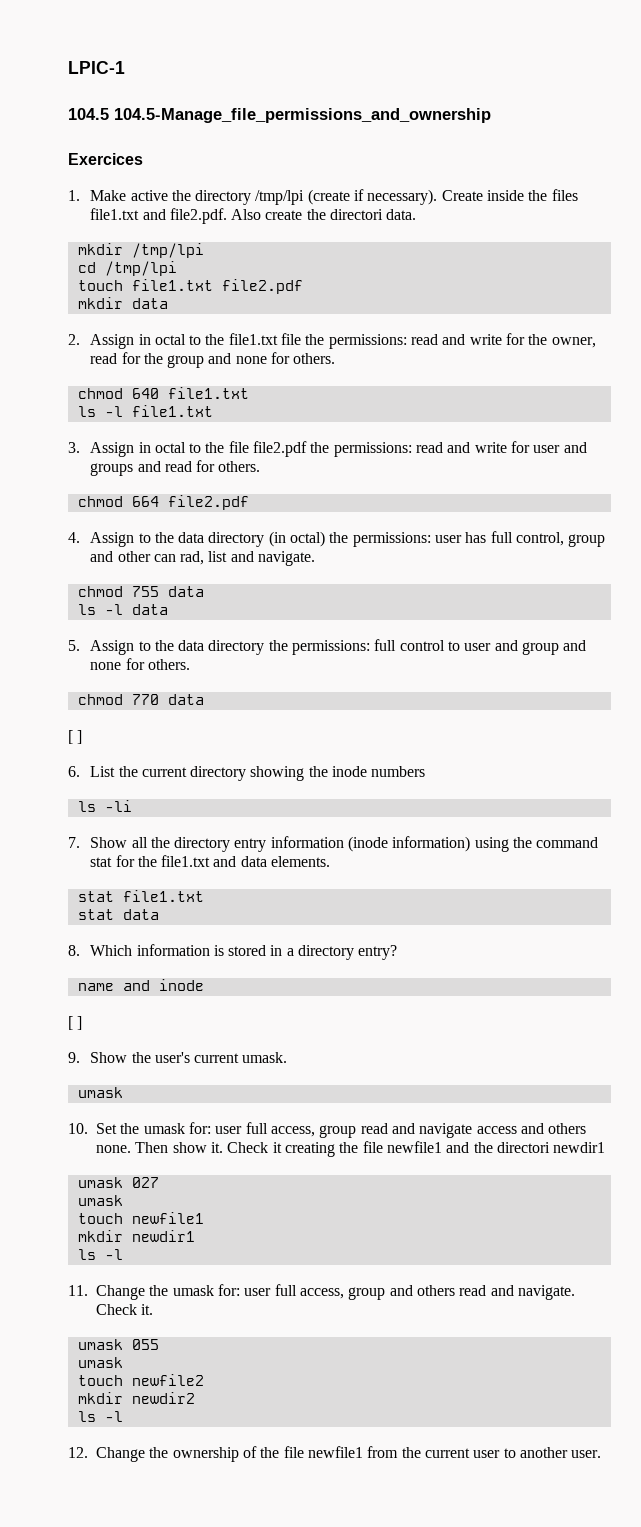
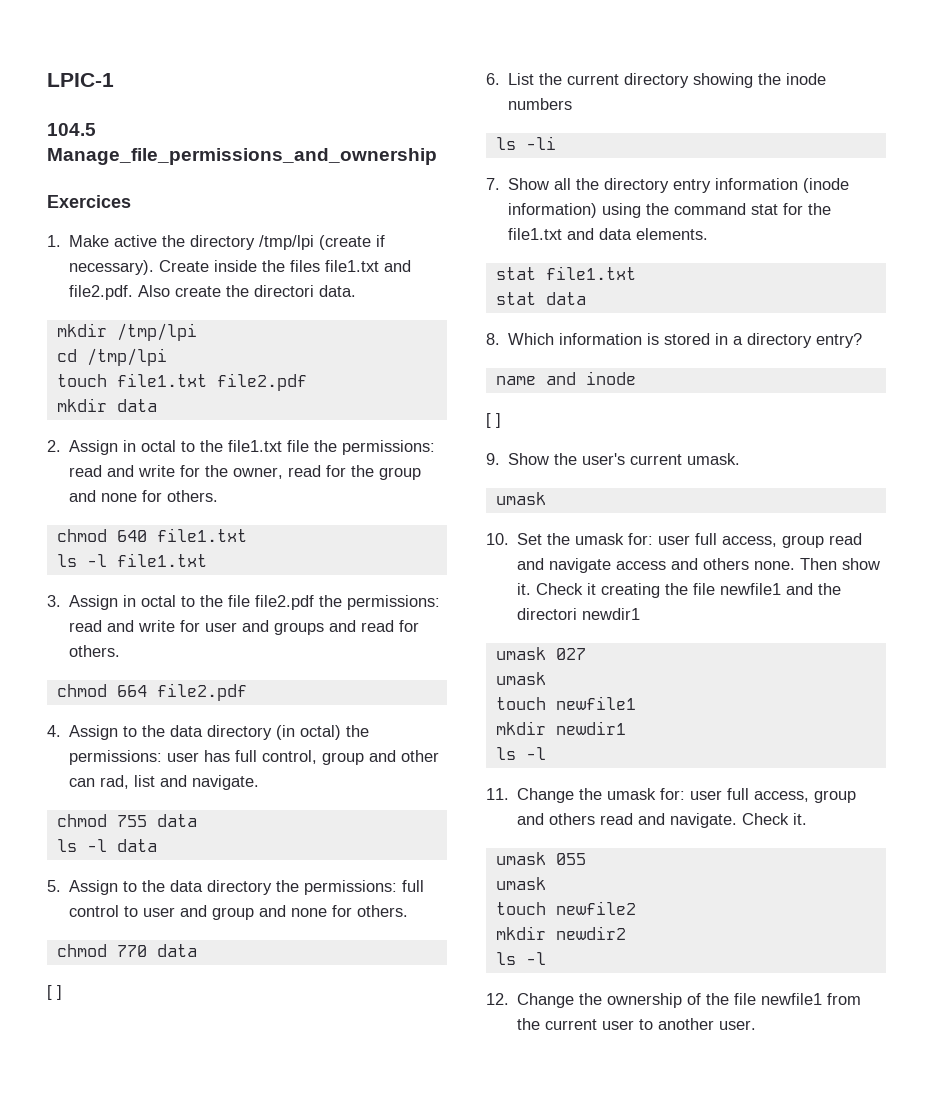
[114,108,491,123] 104.5-Manage_file_permissions_and_ownership -> [47,148,437,165] Manage_file_permissions_and_ownership

